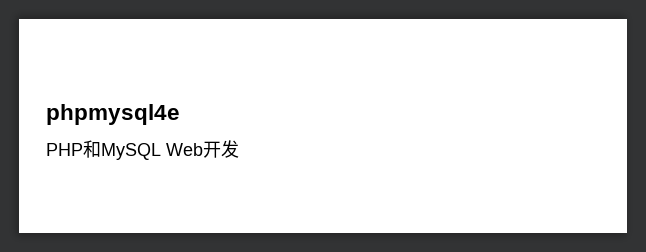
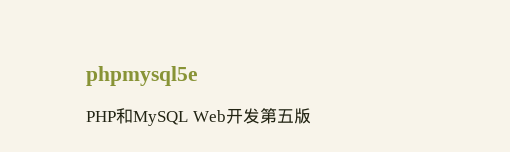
[46,104,180,125] phpmysql4e -> [86,66,198,86] phpmysql5e
(239, 149) none -> [259,108,311,124] 第五版

